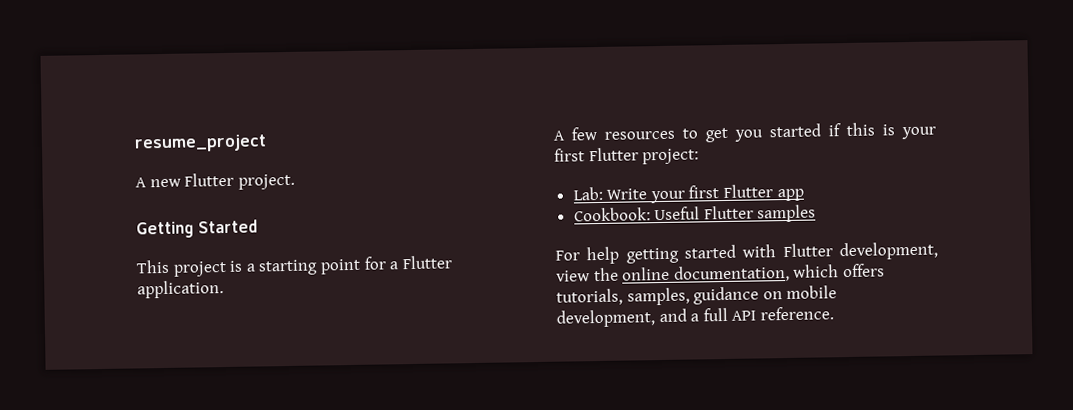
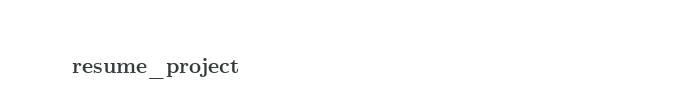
[135,172,295,190] [136,219,258,239] [136,255,453,277] [137,280,224,299] [553,122,936,143] [554,147,700,165] [572,184,804,204] [573,204,817,223] [555,241,938,265] [556,263,885,283] [556,285,838,306] [556,306,834,328] // A new Flutter project. // Getting Started // This project is a starting point for a Flutter application. // A few resources to get you started if this is your first Flutter project: // Lab: Write your first Flutter app // Cookbook: Useful Flutter samples // For help getting started with Flutter development, view the online documentation, which offers tutorials, samples, guidance on mobile development, and a full API reference. -> (239, 68) none

